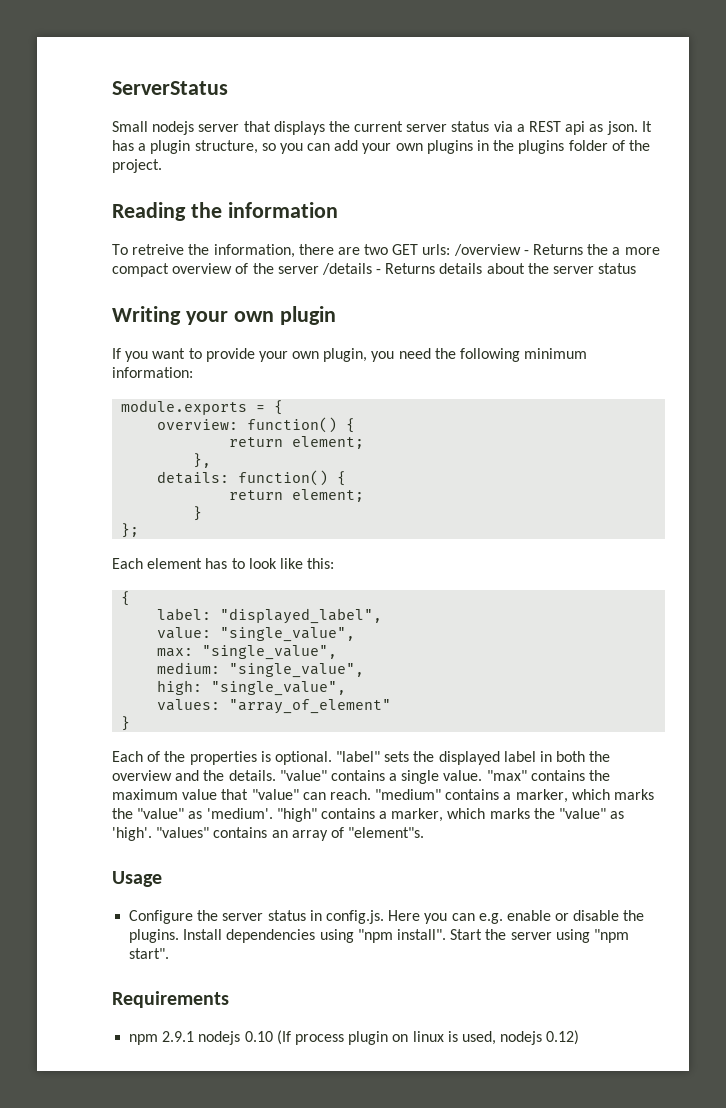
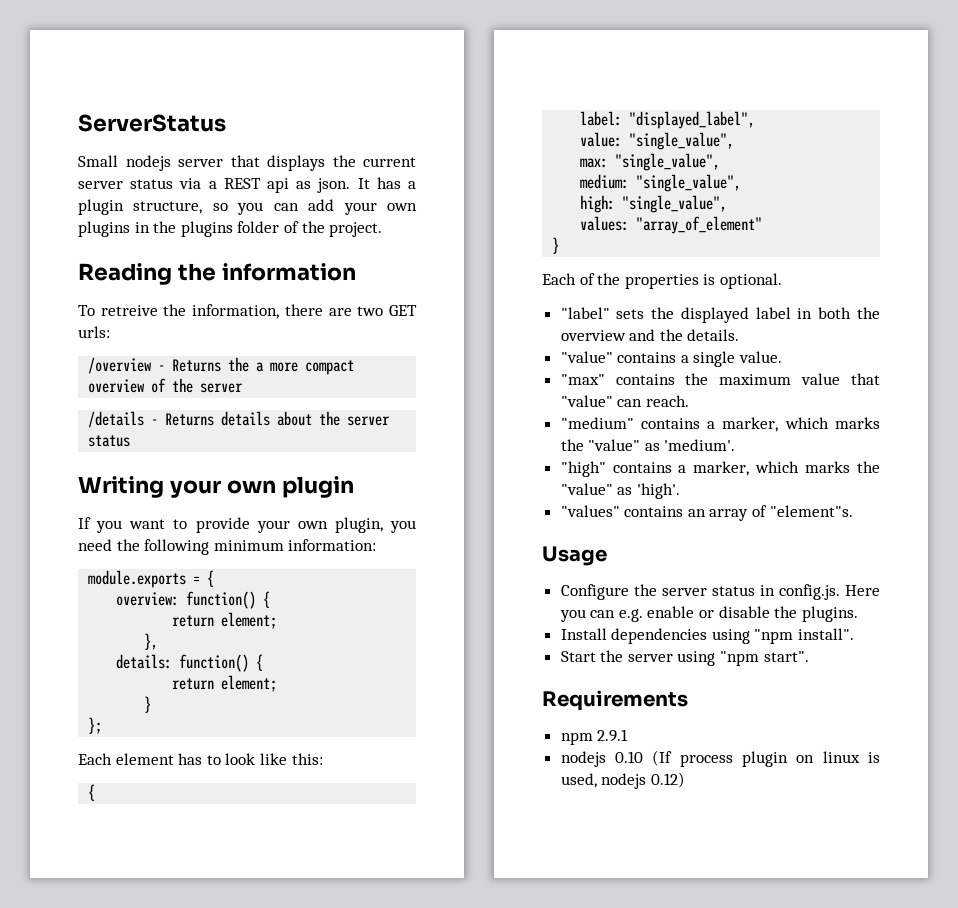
(451, 249) none -> (110, 332) //
(319, 270) none -> (244, 388) //
(332, 758) none -> (782, 281) //
(276, 775) none -> (740, 335) //
(483, 775) none -> (783, 357) //
(371, 794) none -> (689, 401) //
(273, 813) none -> (736, 445) //
(152, 834) none -> (680, 491) //
(180, 936) none -> (858, 614) //
(446, 934) none -> (855, 634) //
(195, 1036) none -> (629, 735) //

